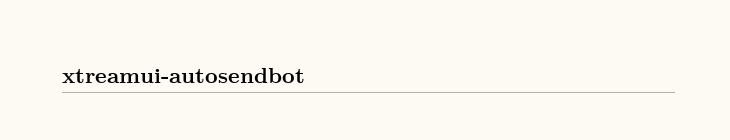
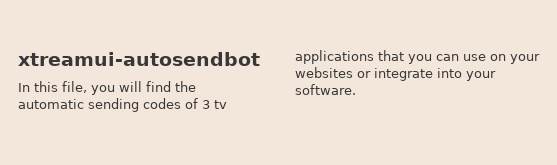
(305, 75) none -> [18,81,196,95] [18,98,227,112] [295,50,540,64] [295,67,496,81] [295,84,356,95] // In this file, you will find the automatic sending codes of 3 tv applications that you can use on your websites or integrate into your software.

